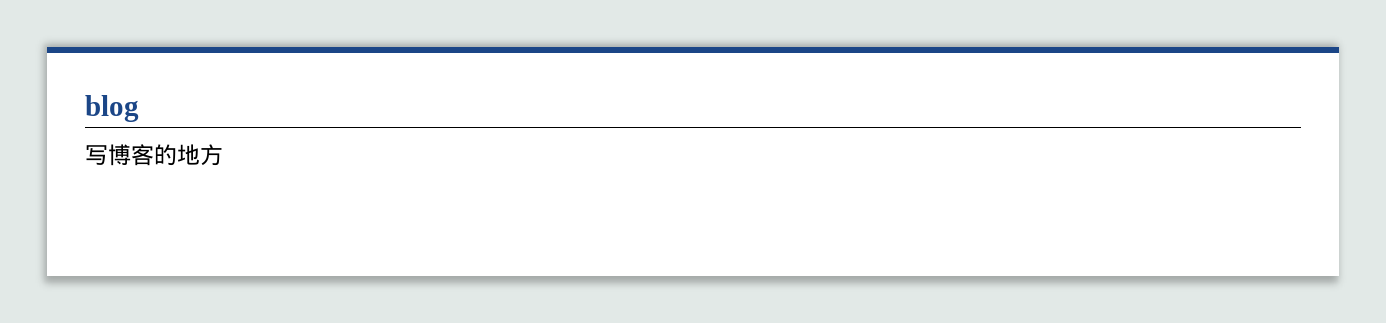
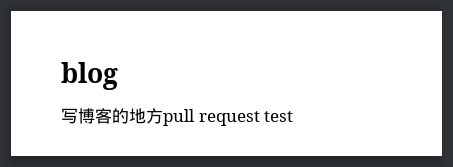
(223, 155) none -> [163,109,294,126] pull request test

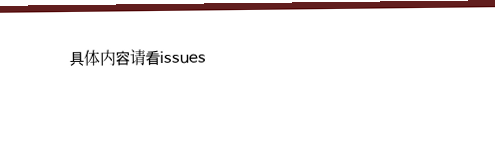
[61,62,118,90] [61,108,294,126] blog // 写博客的地方pull request test -> [69,49,206,67] 具体内容请看issues

